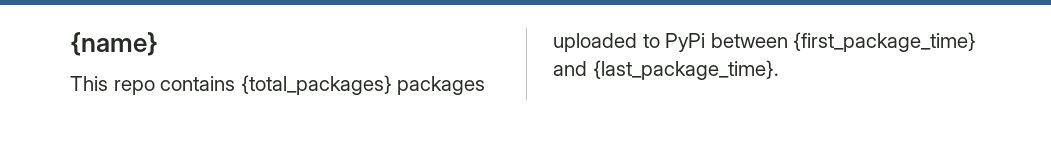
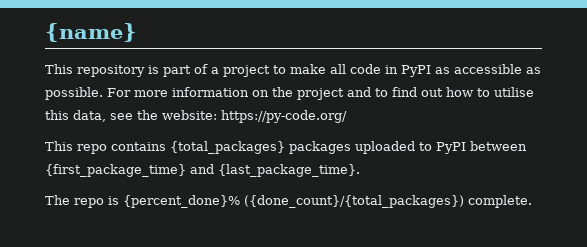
(158, 44) none -> [45,64,541,77] [45,87,534,100] [45,110,347,123] // This repository is part of a project to make all code in PyPI as accessible as possible. For more information on the project and to find out how to utilise this data, see the website: https://py-code.org/
[665,33,706,52] PyPi -> [436,142,466,154] PyPI
(779, 70) none -> [45,195,532,208] // The repo is {percent_done}% ({done_count}/{total_packages}) complete.

